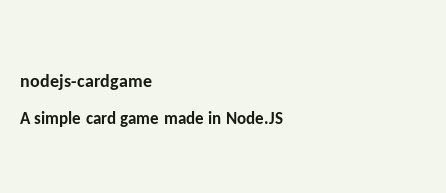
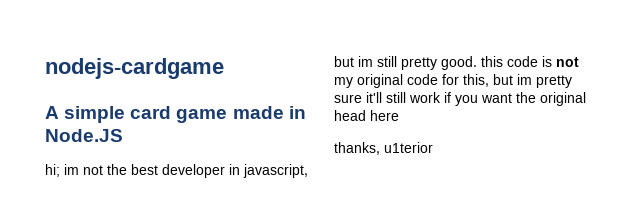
(283, 117) none -> [45,164,308,178] [334,56,579,70] [334,74,572,88] [334,92,586,106] [334,110,399,121] [334,142,433,155] // hi; im not the best developer in javascript, but im still pretty good. this code is not my original code for this, but im pretty sure it'll still work if you want the original head here // thanks, u1terior

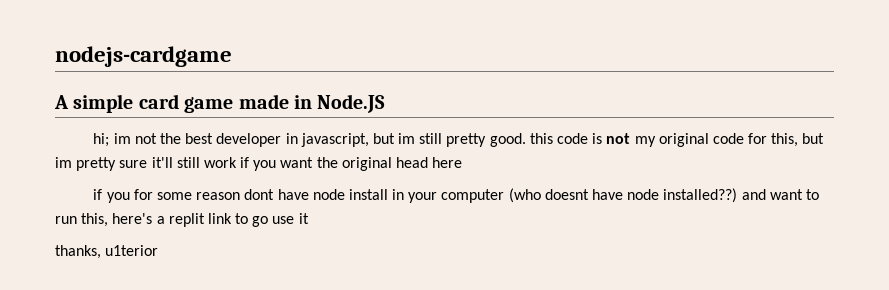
(399, 115) none -> [93,188,819,203] [55,213,309,227] // if you for some reason dont have node install in your computer (who doesnt have node installed??) and want to run this, here's a replit link to go use it

